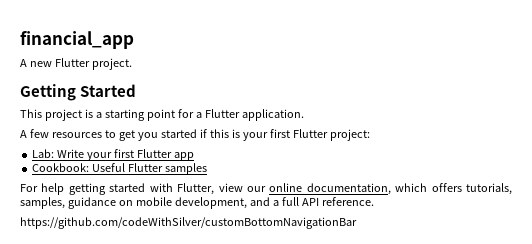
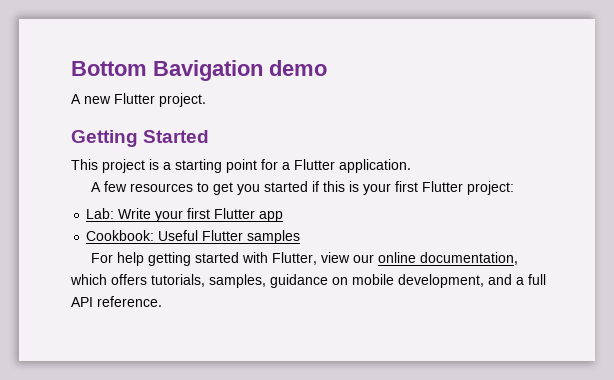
[20,31,134,49] financial_app -> [71,60,327,81] Bottom Bavigation demo
[20,217,357,229] // https://github.com/codeWithSilver/customBottomNavigationBar -> (162, 301) none

